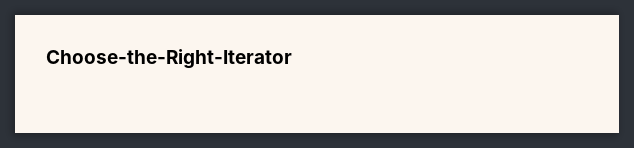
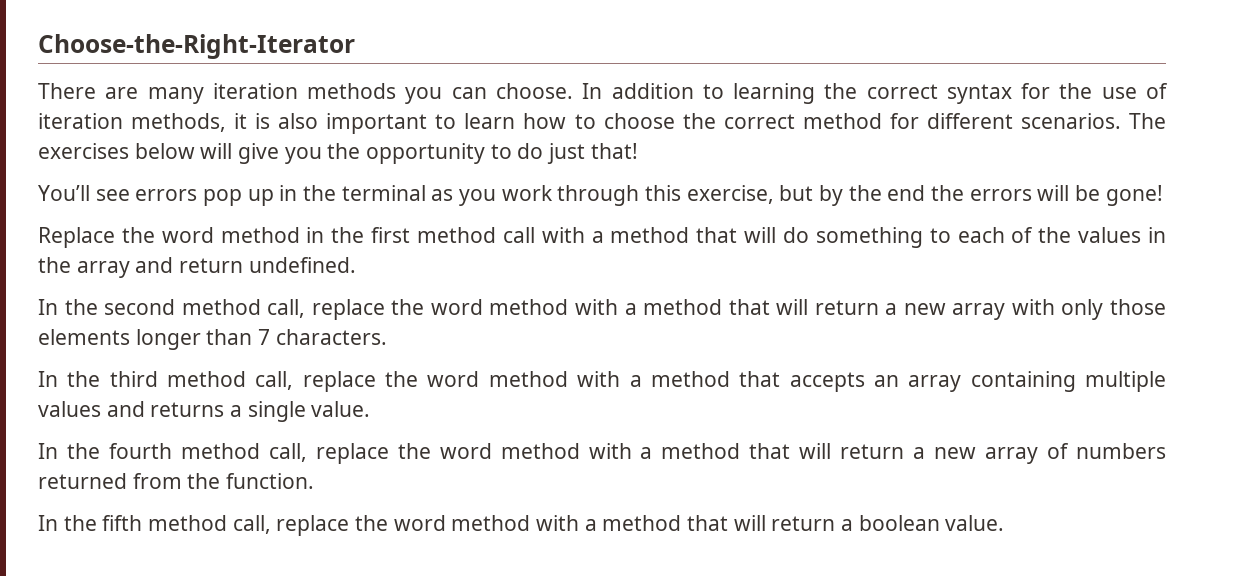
(292, 59) none -> [38,83,1169,104] [38,113,1166,134] [38,143,638,164] [38,185,1163,206] [38,227,1167,248] [38,257,356,278] [38,299,1166,320] [38,329,387,350] [38,371,1167,392] [38,401,371,422] [38,443,1166,464] [38,473,315,489] [38,515,1005,536] // There are many iteration methods you can choose. In addition to learning the correct syntax for the use of iteration methods, it is also important to learn how to choose the correct method for different scenarios. The exercises below will give you the opportunity to do just that! // You’ll see errors pop up in the terminal as you work through this exercise, but by the end the errors will be gone! // Replace the word method in the first method call with a method that will do something to each of the values in the array and return undefined. // In the second method call, replace the word method with a method that will return a new array with only those elements longer than 7 characters. // In the third method call, replace the word method with a method that accepts an array containing multiple values and returns a single value. // In the fourth method call, replace the word method with a method that will return a new array of numbers returned from the function. // In the fifth method call, replace the word method with a method that will return a boolean value.

